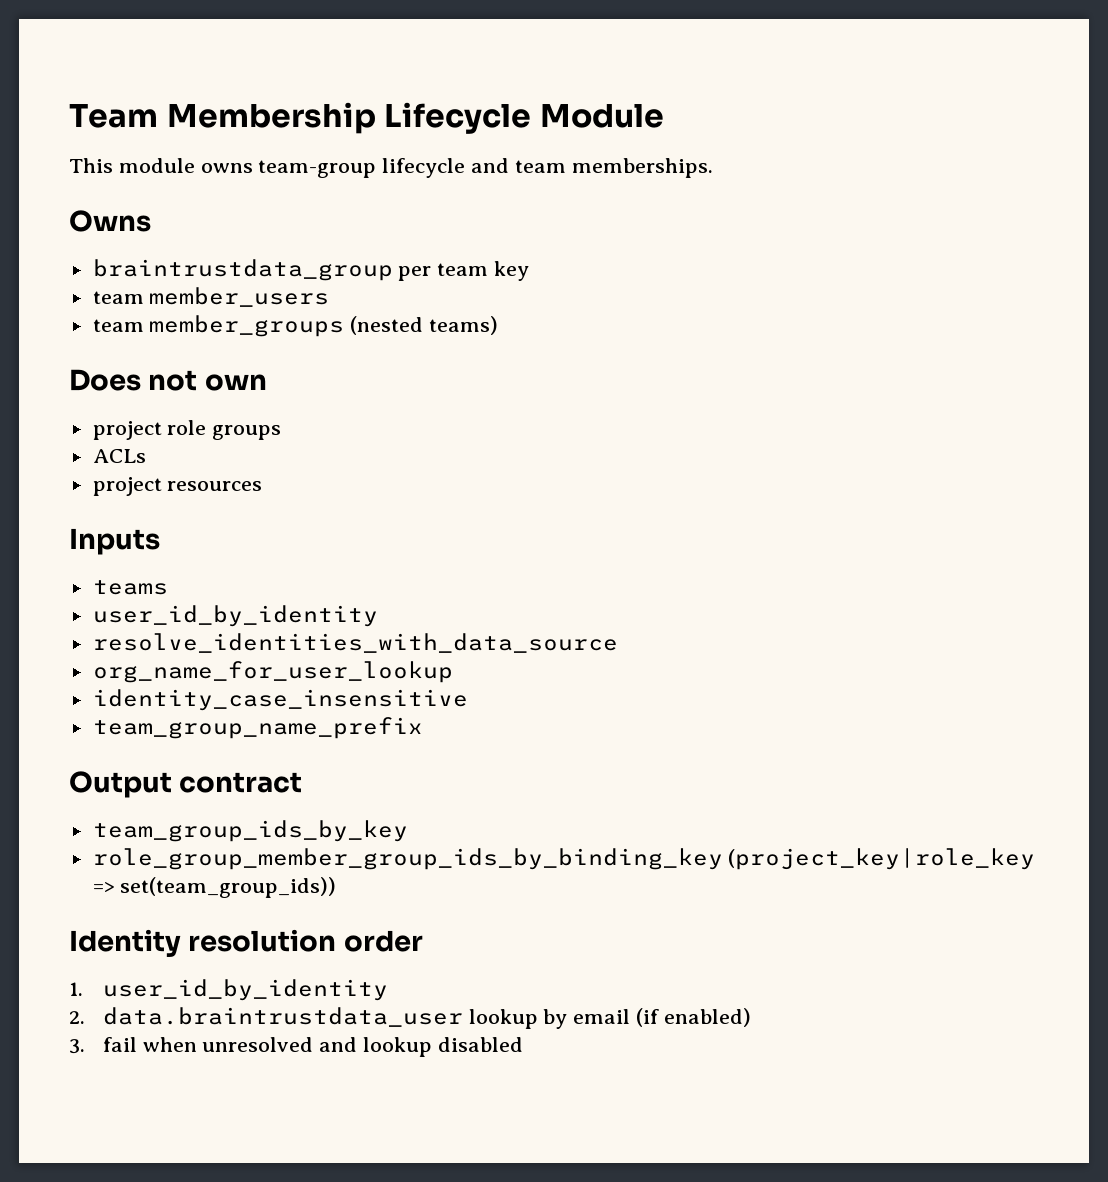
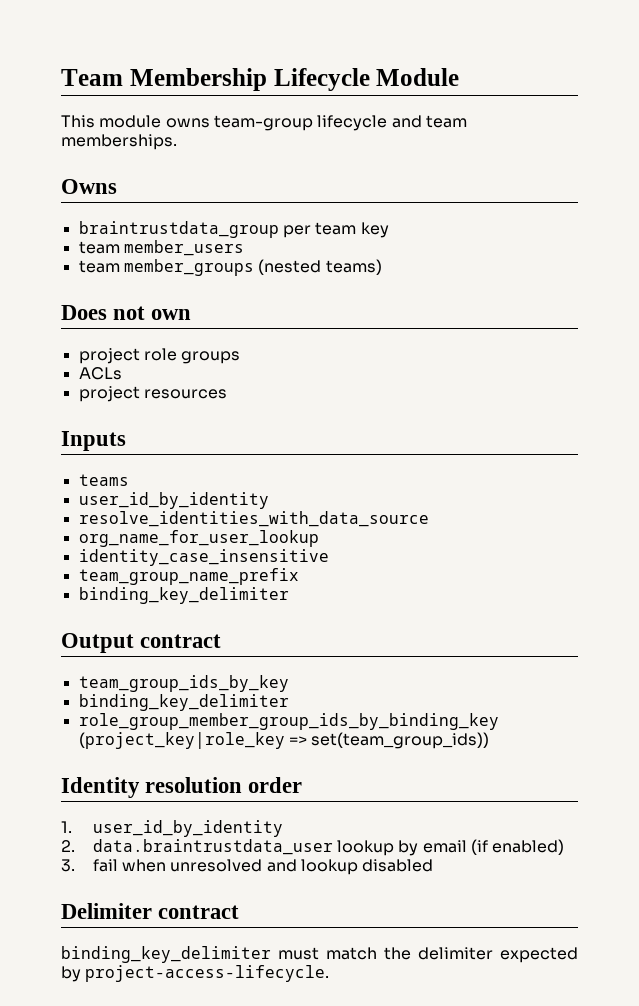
(423, 728) none -> [78,587,289,604] // binding_key_delimiter
(408, 831) none -> [78,694,289,711] // binding_key_delimiter
(523, 1044) none -> [61,903,240,919] [61,946,578,963] [61,965,330,982] // Delimiter contract // binding_key_delimiter must match the delimiter expected by project-access-lifecycle.

